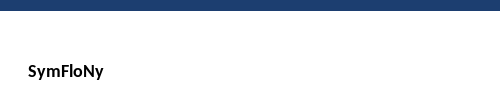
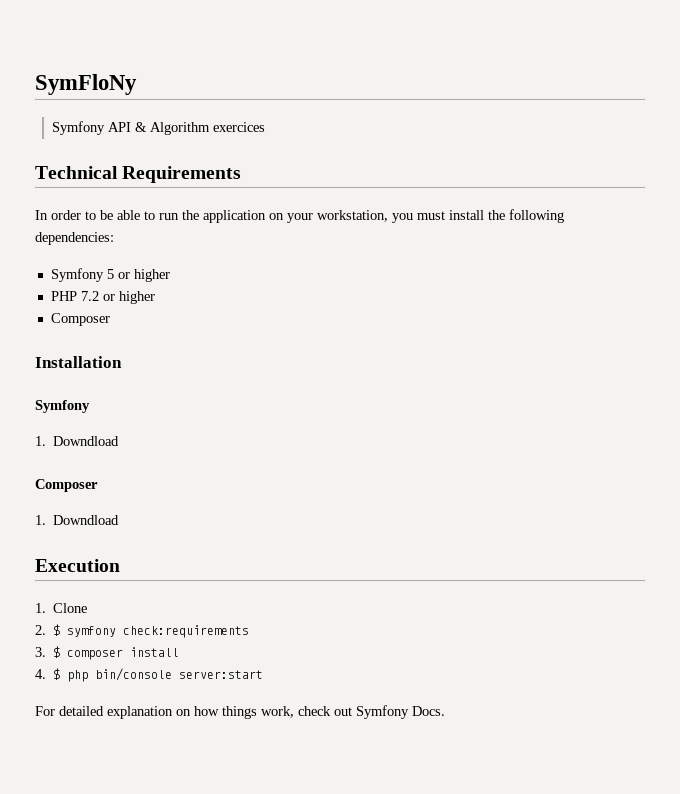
(104, 72) none -> [52,121,266,135] [35,166,242,183] [35,209,564,223] [35,232,114,245] [50,268,170,282] [50,291,155,304] [50,313,110,326] [35,356,122,368] [35,400,90,413] [35,436,120,446] [35,479,98,492] [35,515,120,525] [35,559,120,572] [35,603,88,613] [35,624,250,638] [35,646,180,660] [35,668,264,682] [35,705,445,719] // Symfony API & Algorithm exercices // Technical Requirements // In order to be able to run the application on your workstation, you must install the following dependencies: // Symfony 5 or higher // PHP 7.2 or higher // Composer // Installation // Symfony // 1. Downdload // Composer // 1. Downdload // Execution // 1. Clone // 2. $ symfony check:requirements // 3. $ composer install // 4. $ php bin/console server:start // For detailed explanation on how things work, check out Symfony Docs.

